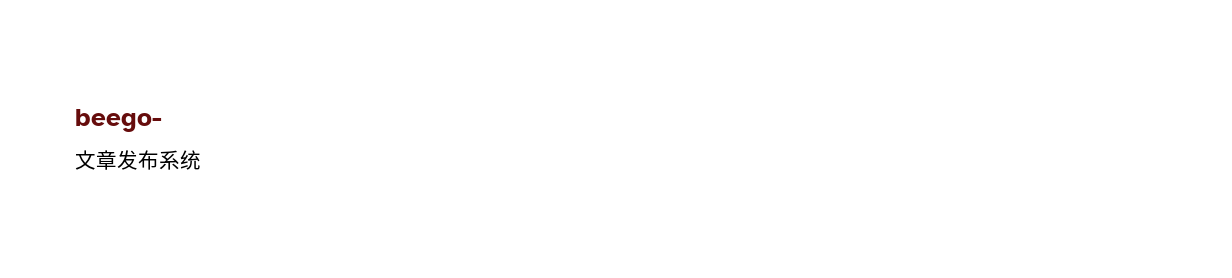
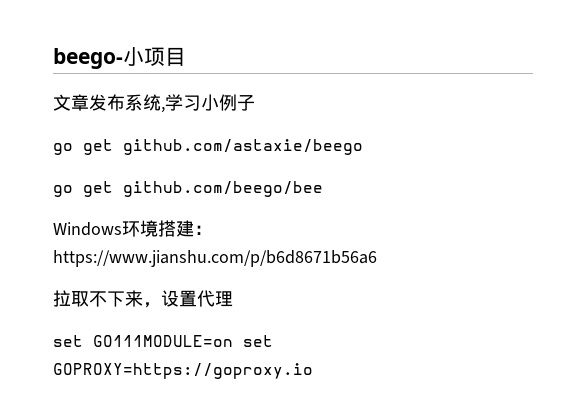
(162, 120) none -> [123,47,186,66] 小项目
(201, 160) none -> [161,94,255,113] [53,139,363,155] [53,181,323,197] [53,220,212,237] [53,250,377,267] [53,290,233,308] [53,335,273,347] [53,363,313,379] ,学习小例子 // go get github.com/astaxie/beego // go get github.com/beego/bee // Windows环境搭建：https://www.jianshu.com/p/b6d8671b56a6 // 拉取不下来，设置代理 // set GO111MODULE=on set GOPROXY=https://goproxy.io

